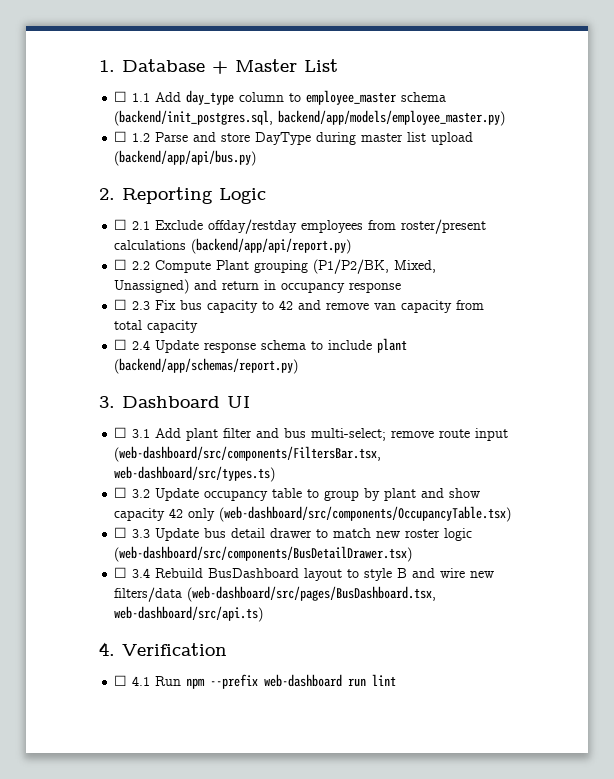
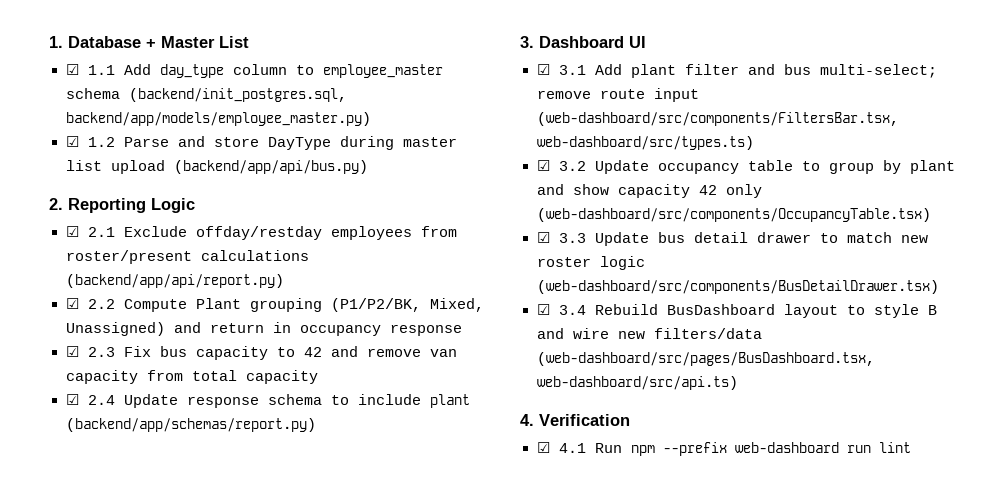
[114,91,128,102] ☐ -> [65,64,79,75] ☑
[114,131,128,142] ☐ -> [65,136,79,147] ☑
[114,219,128,230] ☐ -> [65,226,79,237] ☑
[114,259,128,270] ☐ -> [65,298,79,309] ☑
[114,299,128,310] ☐ -> [65,346,79,357] ☑
[114,339,128,350] ☐ -> [65,394,79,405] ☑
[114,427,128,438] ☐ -> [536,64,550,75] ☑
[114,487,128,498] ☐ -> [536,160,550,171] ☑
[114,527,128,538] ☐ -> [536,232,550,243] ☑
[114,567,128,578] ☐ -> [536,304,550,315] ☑
[114,675,128,686] ☐ -> [536,442,550,453] ☑

